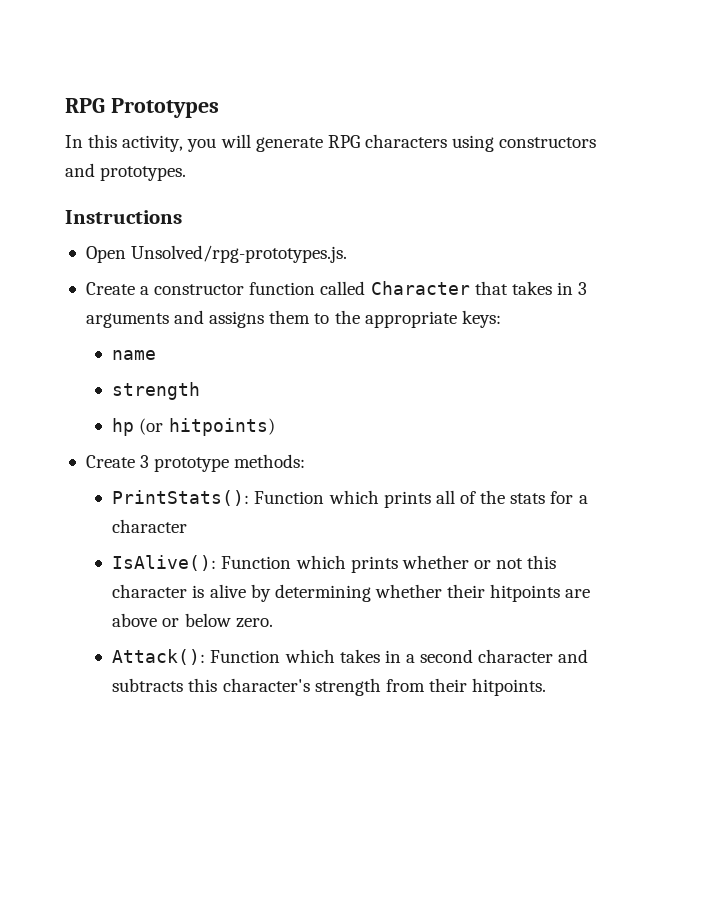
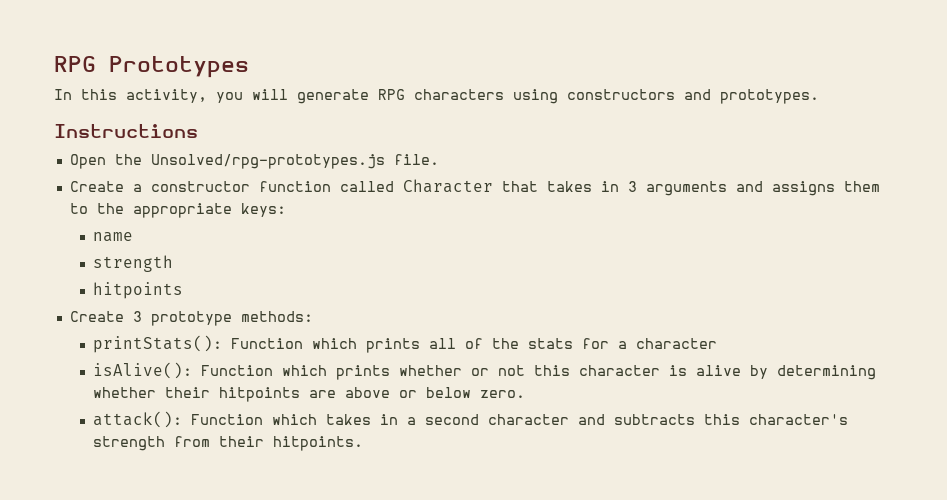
[131,245,348,263] Unsolved/rpg-prototypes.js. -> [114,154,439,169] the Unsolved/rpg-prototypes.js file.
[112,418,275,436] hp (or hitpoints) -> [93,282,184,299] hitpoints
[112,490,250,506] PrintStats(): -> [93,335,223,353] printStats():
[112,555,217,571] IsAlive(): -> [93,362,193,379] isAlive():
[112,649,206,665] Attack(): -> [93,411,183,428] attack():

